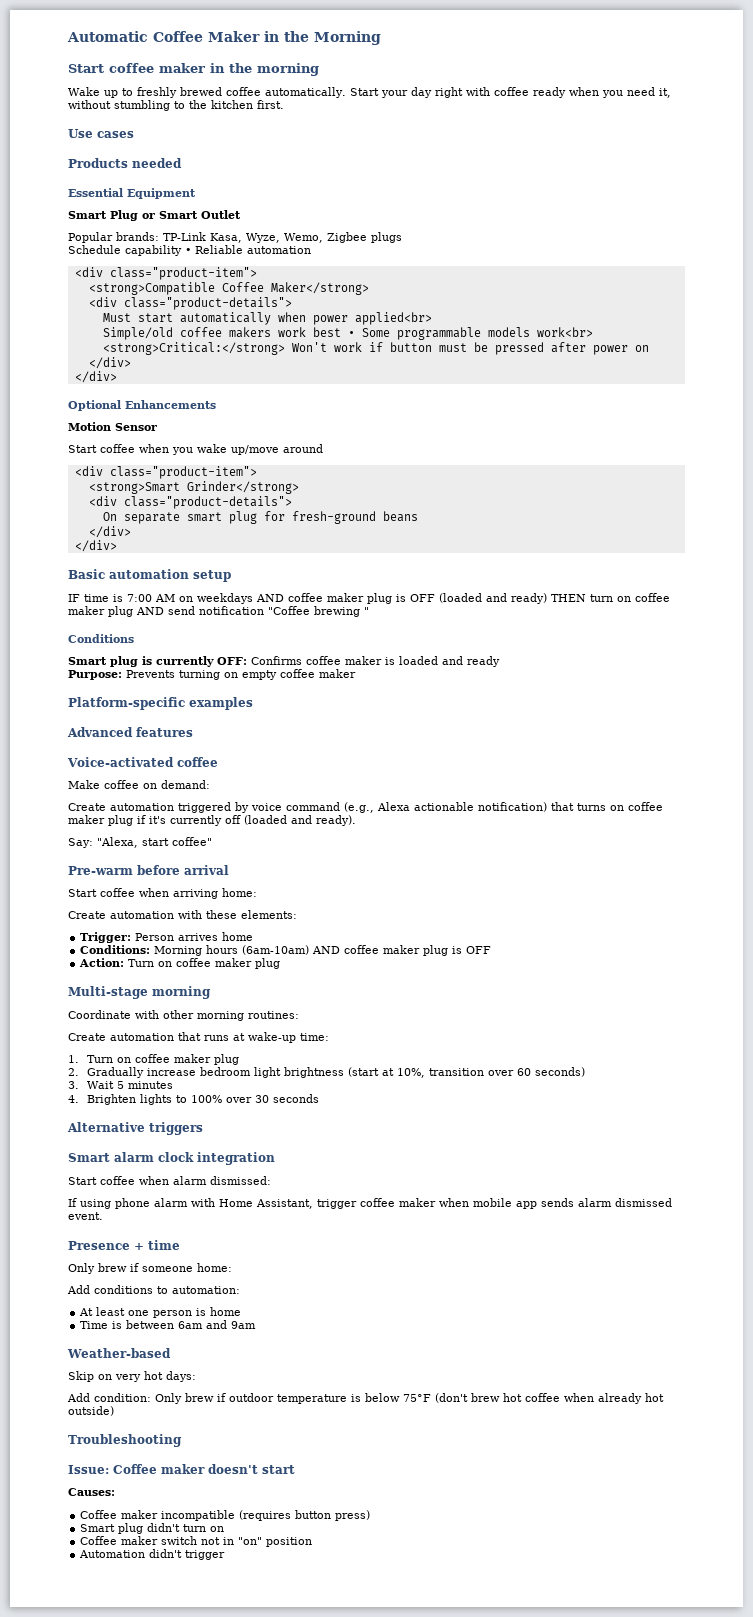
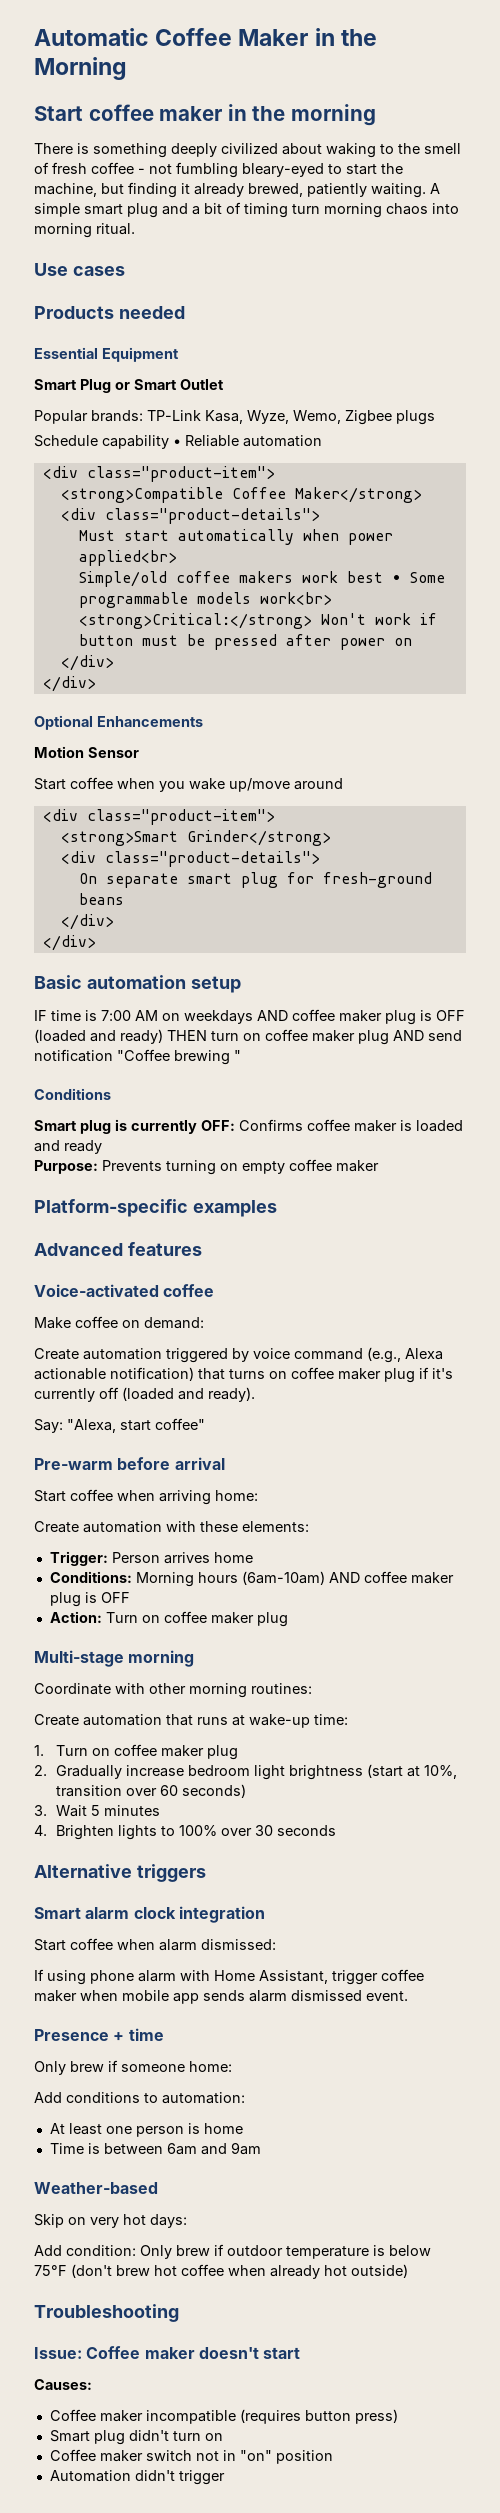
[68,87,671,98] [68,100,284,111] Wake up to freshly brewed coffee automatically. Start your day right with coffee ready when you need it, without stumbling to the kitchen first. -> [34,143,461,158] [34,162,403,178] [34,182,440,198] [34,202,459,218] [34,223,135,238] There is something deeply civilized about waking to the smell of fresh coffee - not fumbling bleary-eyed to start the machine, but finding it already brewed, patiently waiting. A simple smart plug and a bit of timing turn morning chaos into morning ritual.

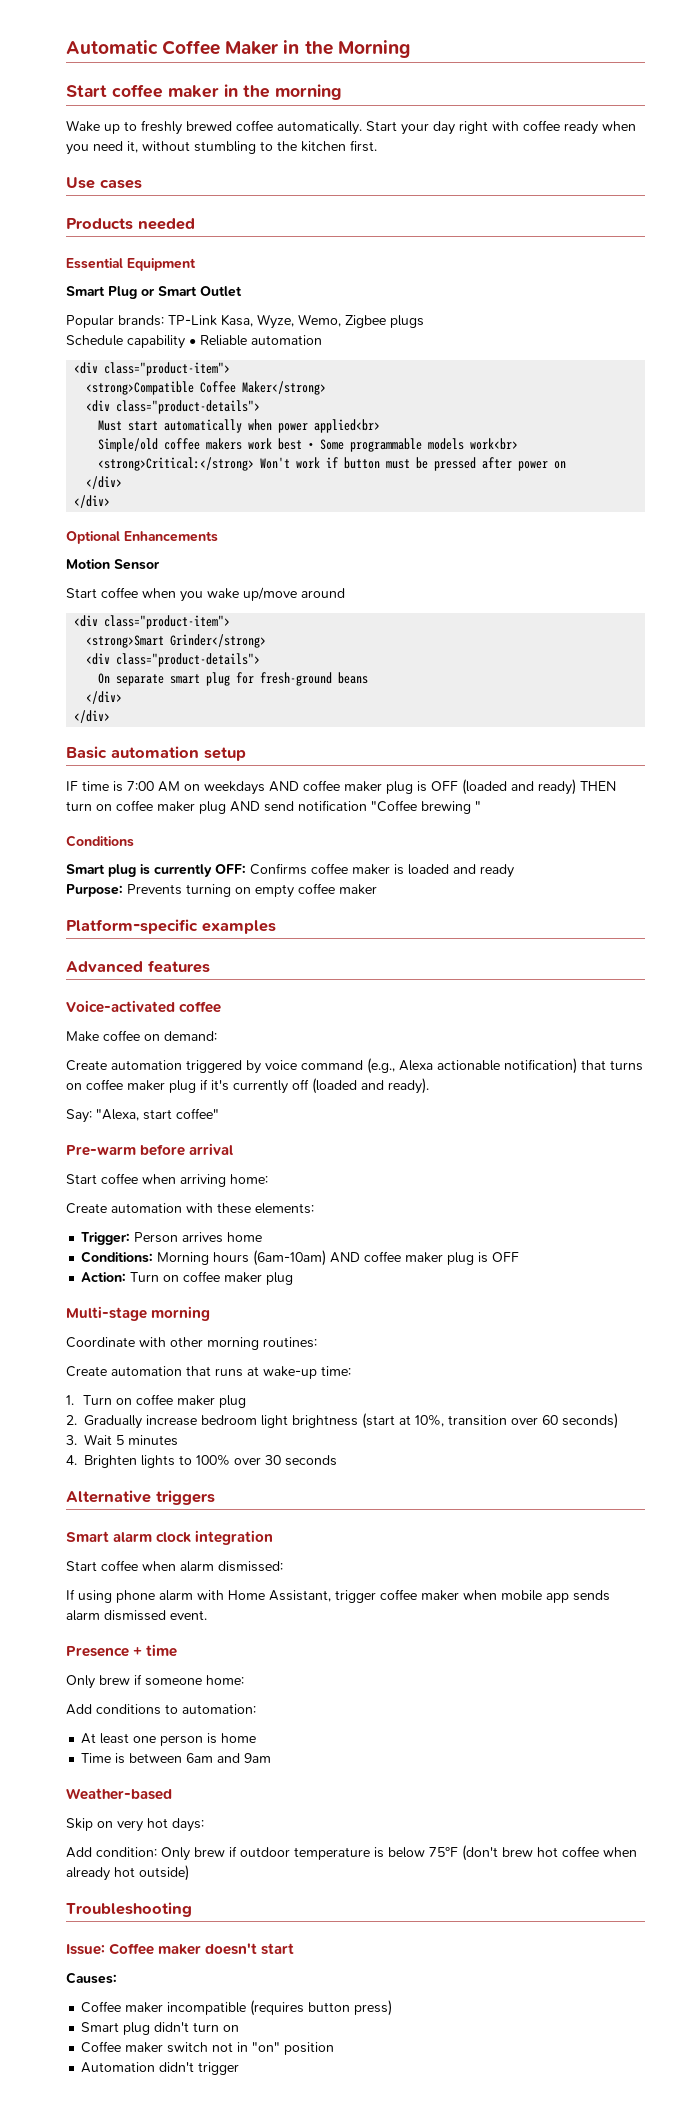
[34,143,461,158] [34,162,403,178] [34,182,440,198] [34,202,459,218] [34,223,135,238] There is something deeply civilized about waking to the smell of fresh coffee - not fumbling bleary-eyed to start the machine, but finding it already brewed, patiently waiting. A simple smart plug and a bit of timing turn morning chaos into morning ritual. -> [66,120,636,135] [66,140,377,155] Wake up to freshly brewed coffee automatically. Start your day right with coffee ready when you need it, without stumbling to the kitchen first.

